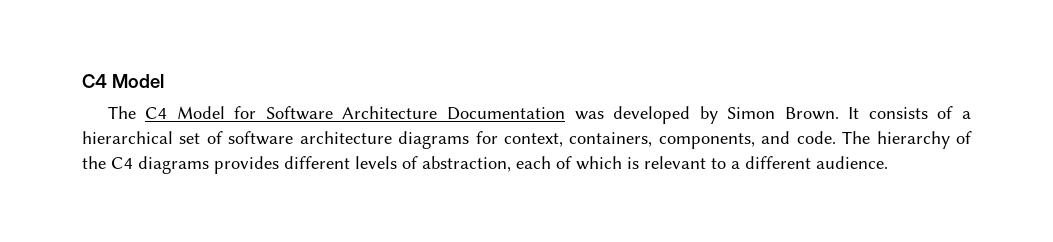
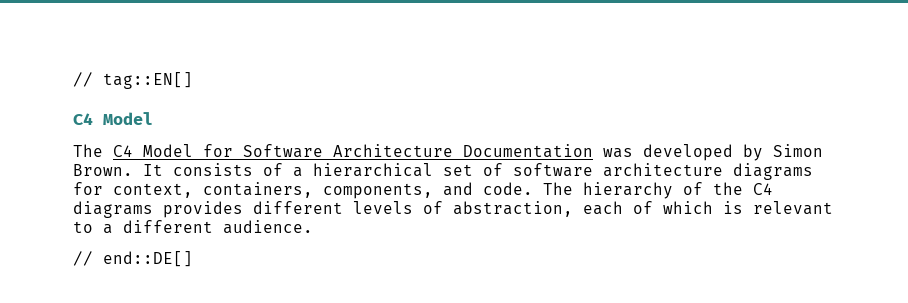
(82, 81) none -> [73,72,193,89] // tag::EN[] //
(888, 162) none -> [73,251,193,267] // // end::DE[]

